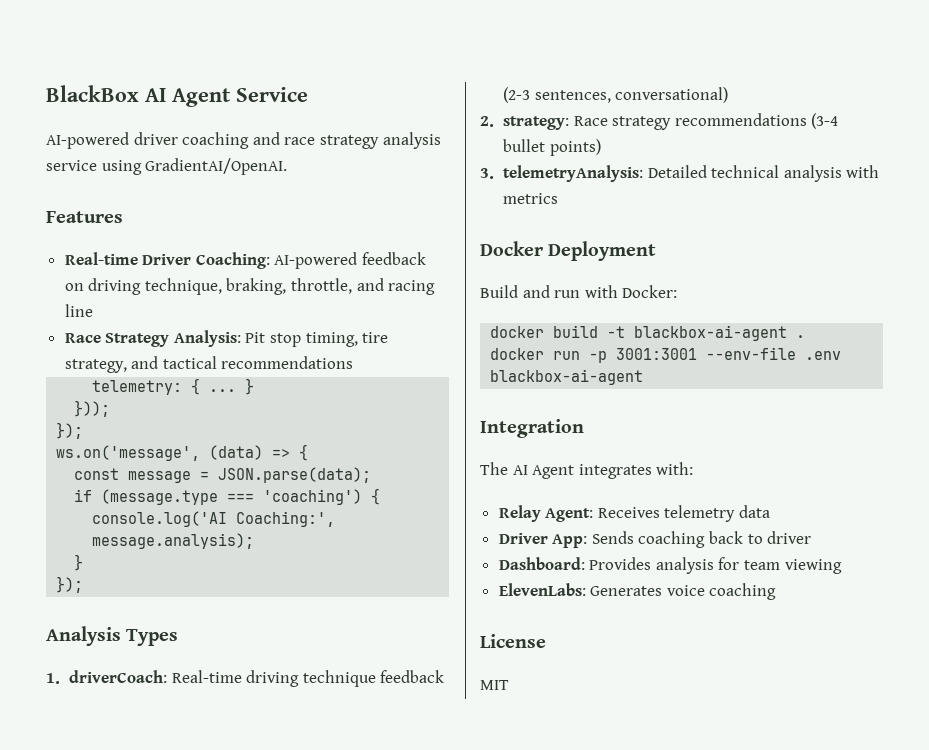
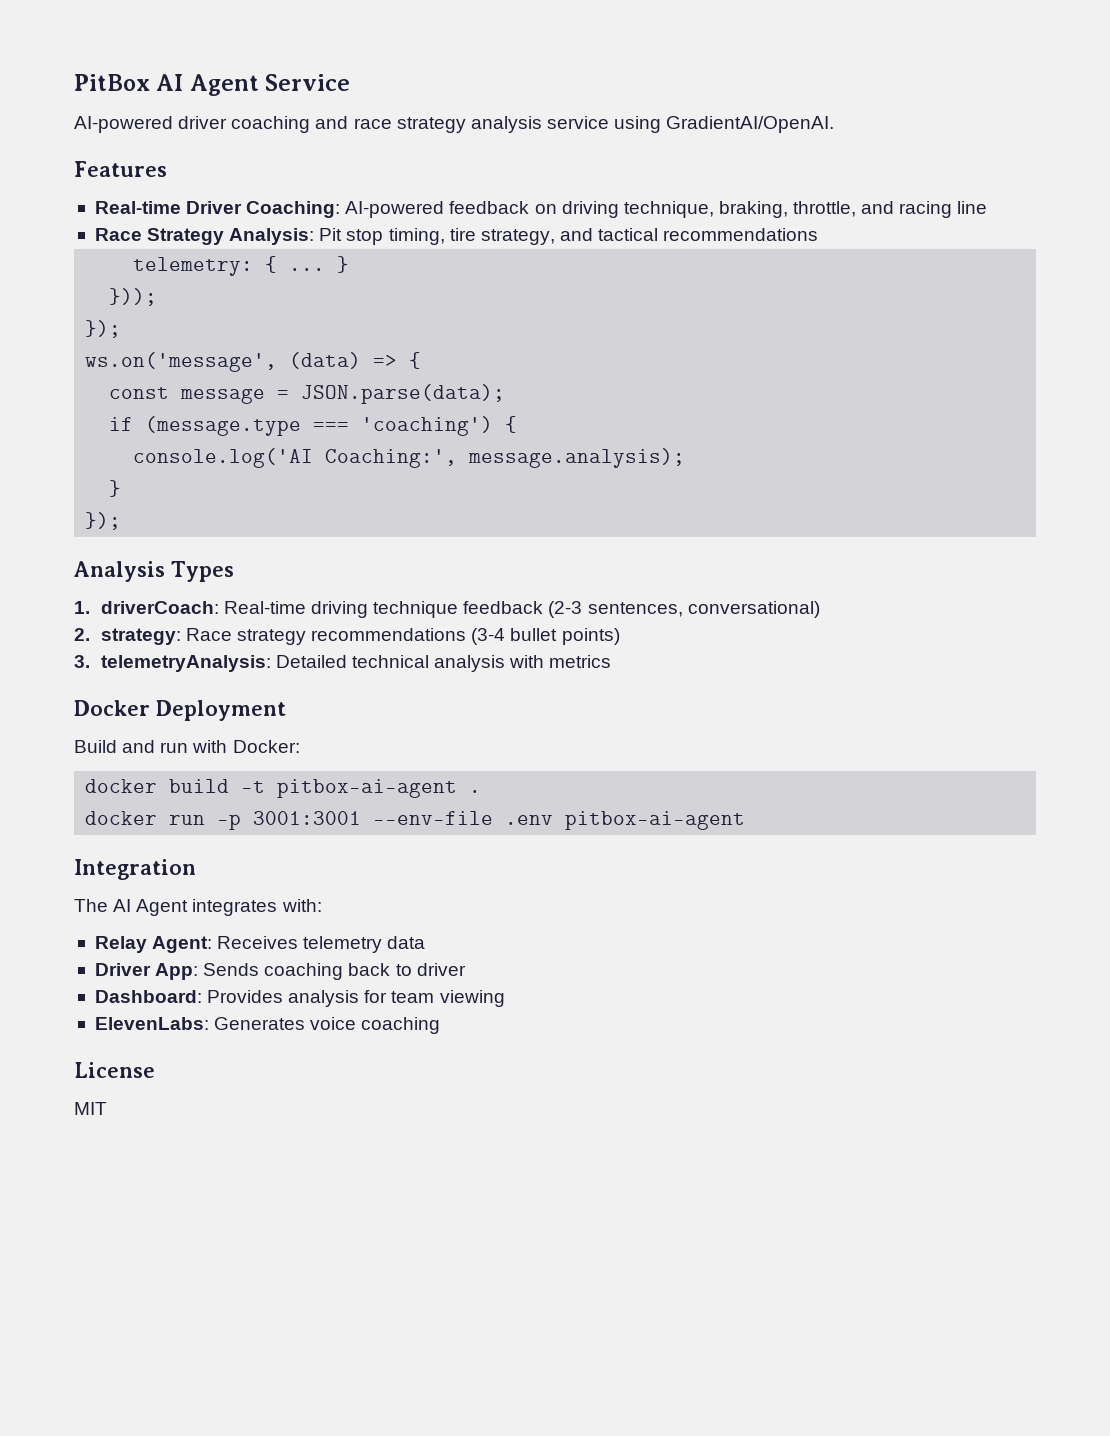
[46,85,139,102] BlackBox -> [74,74,150,91] PitBox
[634,325,788,341] blackbox-ai-agent -> [277,779,458,798] pitbox-ai-agent
[490,369,644,385] blackbox-ai-agent -> [565,811,746,830] pitbox-ai-agent

